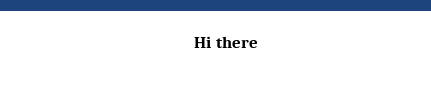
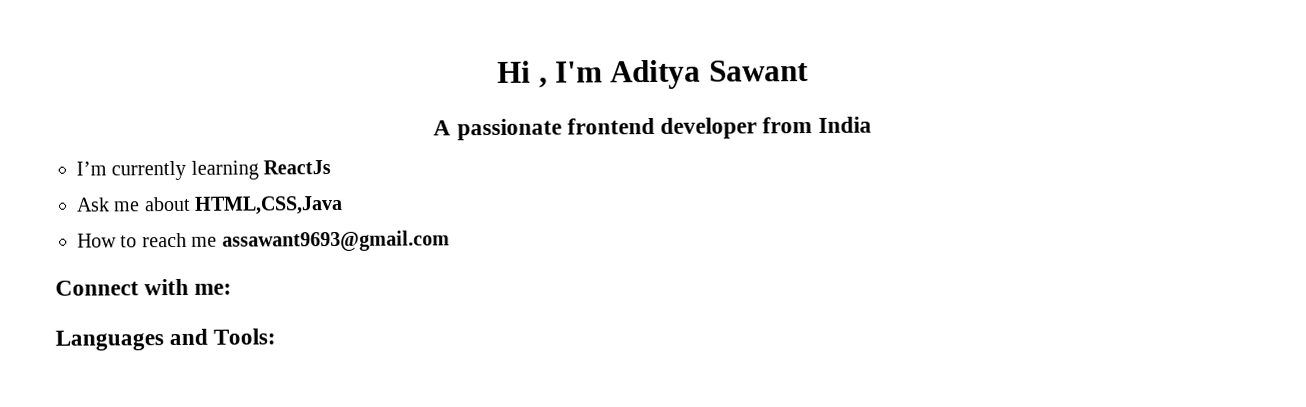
[215,36,258,48] there -> [538,59,809,90] [433,116,872,141] [76,160,332,181] [76,195,344,215] [77,230,450,252] [55,278,233,296] [55,328,277,351] , I'm Aditya Sawant // A passionate frontend developer from India // I’m currently learning ReactJs // Ask me about HTML,CSS,Java // How to reach me assawant9693@gmail.com // Connect with me: // Languages and Tools:

